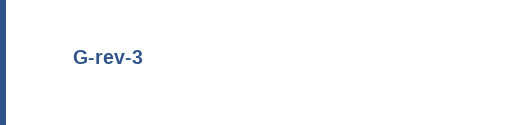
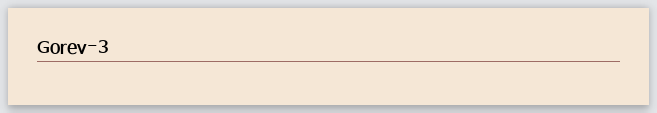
[73,50,143,64] G-rev-3 -> [37,40,109,55] Gorev-3

